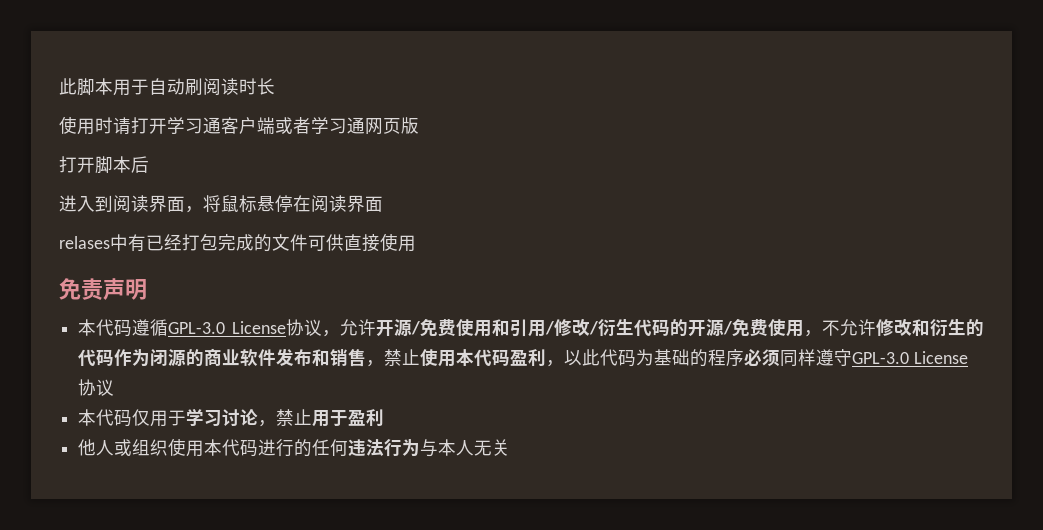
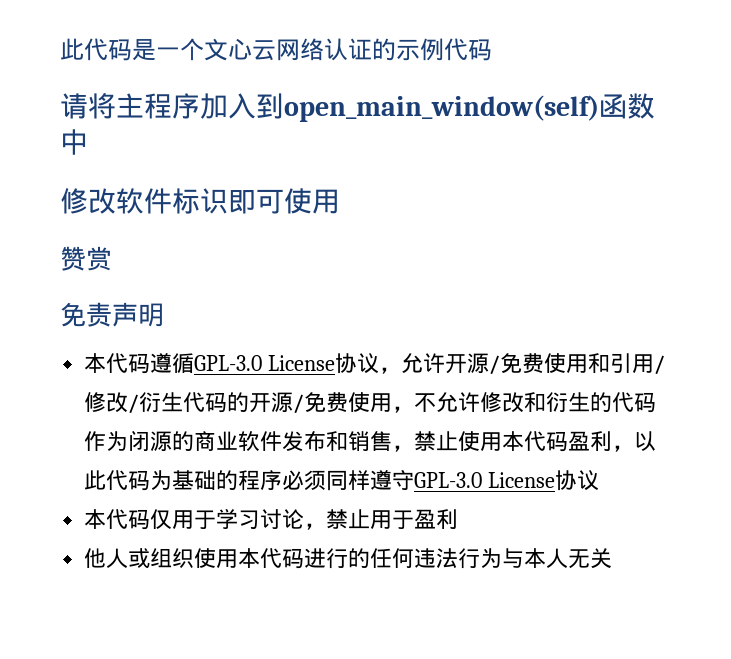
[59,78,275,96] [59,116,419,135] [59,156,149,174] [59,195,383,213] [59,233,416,252] 此脚本用于自动刷阅读时长 // 使用时请打开学习通客户端或者学习通网页版 // 打开脚本后 // 进入到阅读界面，将鼠标悬停在阅读界面 // relases中有已经打包完成的文件可供直接使用 -> [60,38,492,61] [60,93,655,122] [60,129,88,155] [60,188,340,214] [60,246,112,271] 此代码是一个文心云网络认证的示例代码 // 请将主程序加入到open_main_window(self)函数中 // 修改软件标识即可使用 // 赞赏

